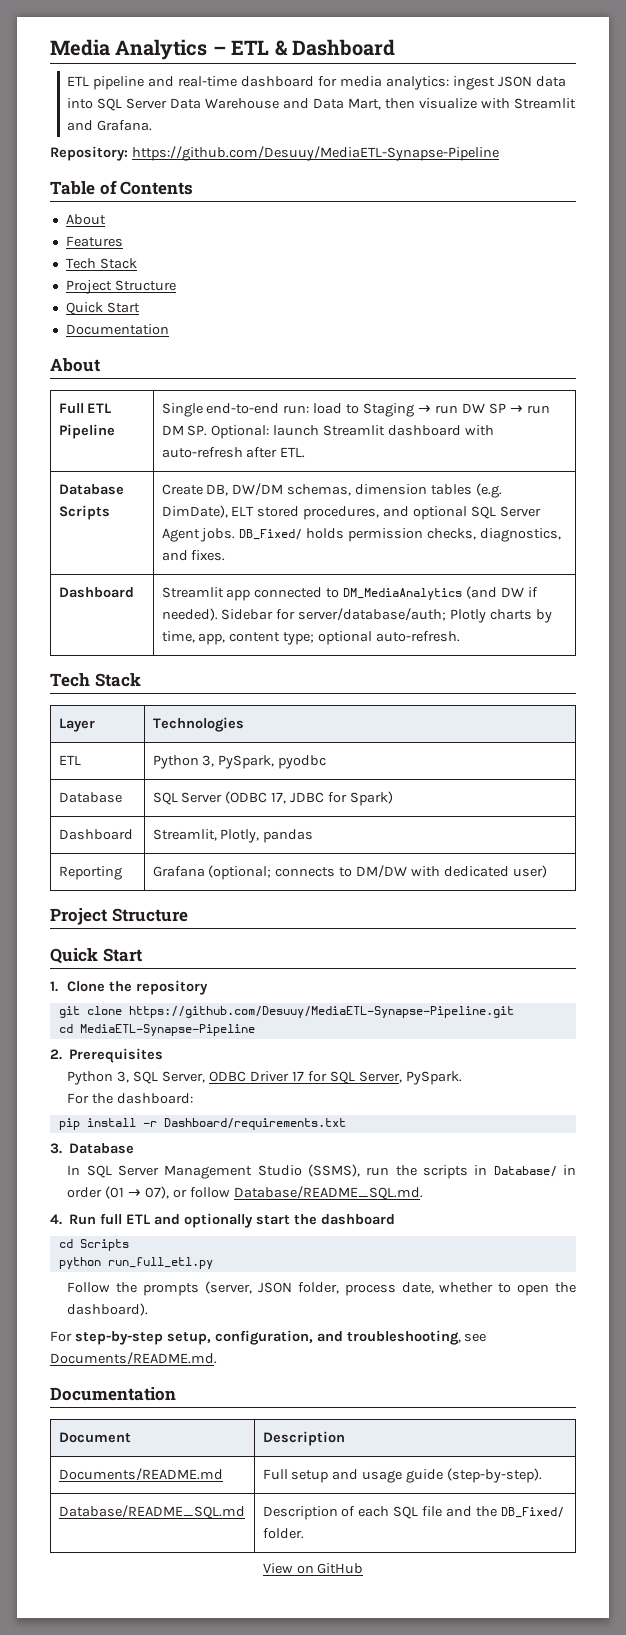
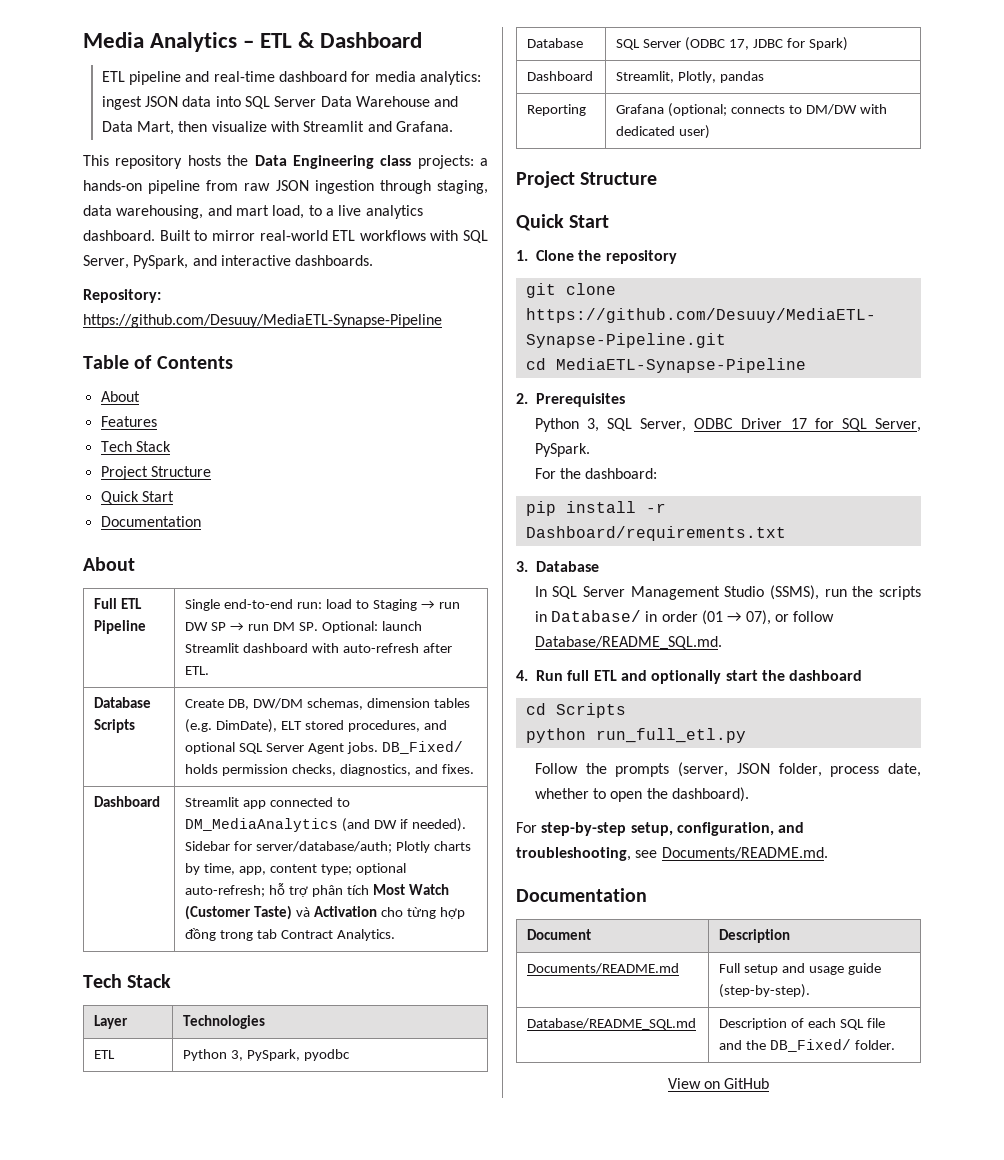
(153, 125) none -> [83,155,488,169] [83,180,488,194] [83,205,423,219] [83,230,488,243] [83,255,374,269] // This repository hosts the Data Engineering class projects: a hands-on pipeline from raw JSON ingestion through staging, data warehousing, and mart load, to a live analytics dashboard. Built to mirror real-world ETL workflows with SQL Server, PySpark, and interactive dashboards.
[376,631,461,642] auto-refresh. -> [185,883,449,897] [185,905,465,920] [185,928,395,941] auto-refresh; hỗ trợ phân tích Most Watch (Customer Taste) và Activation cho từng hợp đồng trong tab Contract Analytics.

